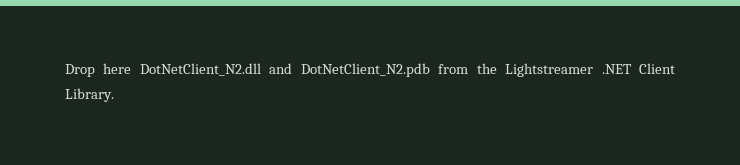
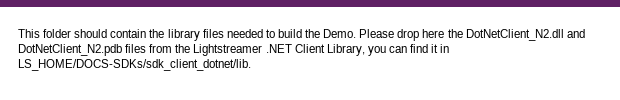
[65,63,132,77] Drop here -> [18,29,463,41] This folder should contain the library files needed to build the Demo. Please drop here the
(430, 70) none -> [125,44,147,53] files
[65,88,114,102] Library. -> [326,44,450,56] [18,59,251,71] Library, you can find it in LS_HOME/DOCS-SDKs/sdk_client_dotnet/lib.

